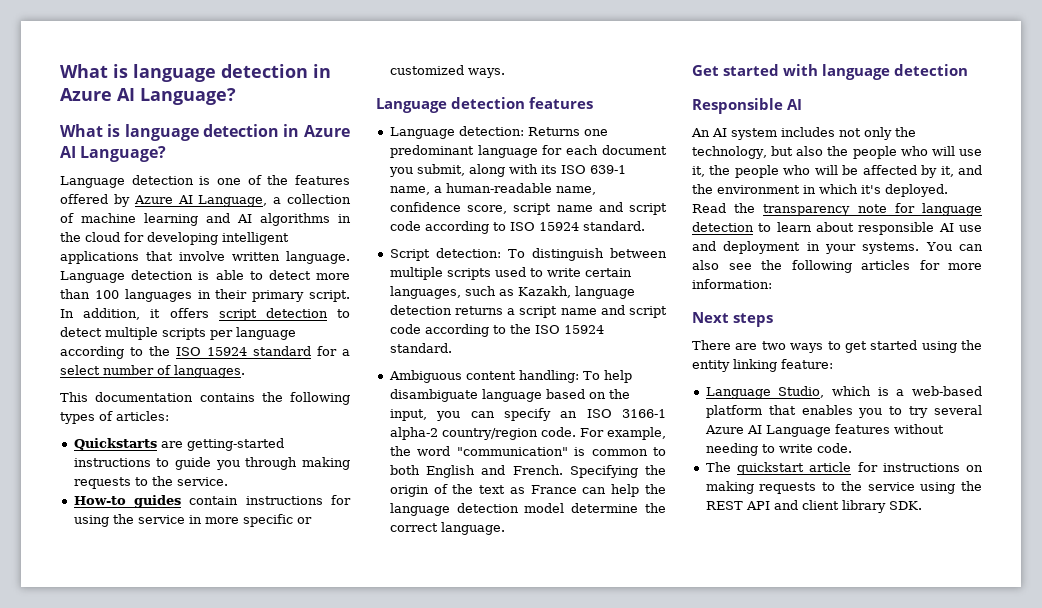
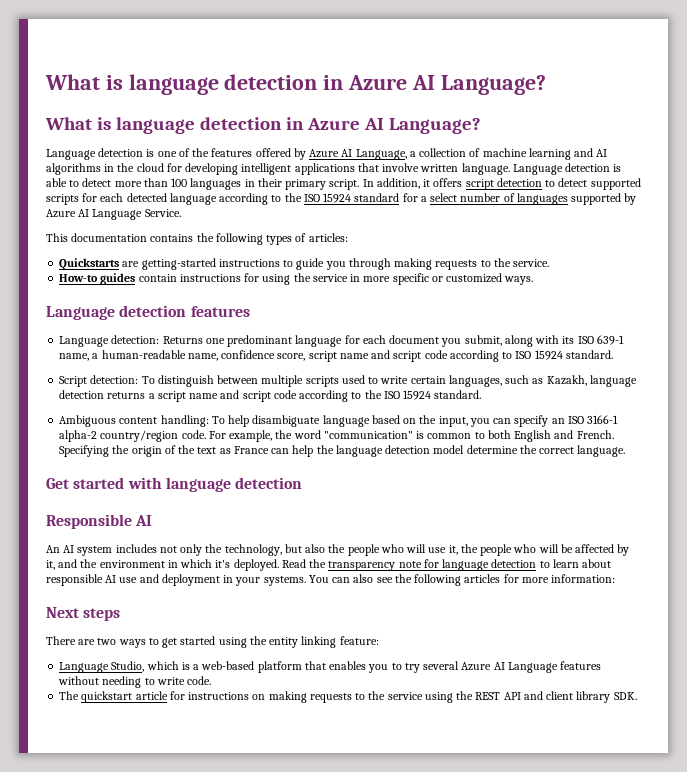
[105,327,233,340] multiple scripts per -> [590,178,641,190] [46,193,167,205] supported scripts for each detected
[174,365,245,378] languages. -> [516,193,637,205] [46,209,181,220] languages supported by Azure AI Language Service.

